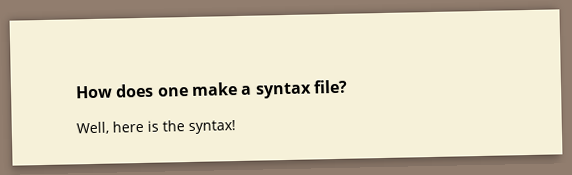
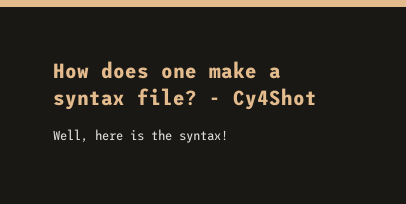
(348, 86) none -> [209,88,317,110] - Cy4Shot

